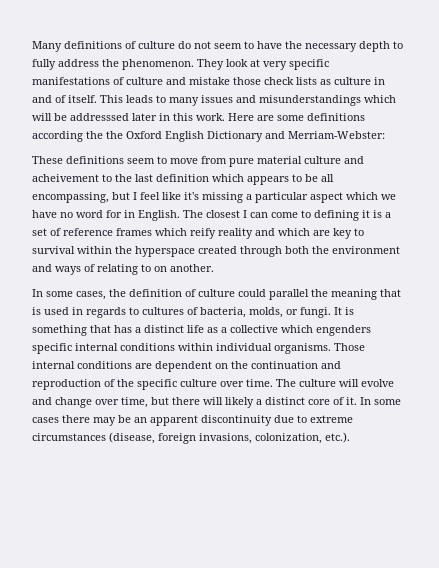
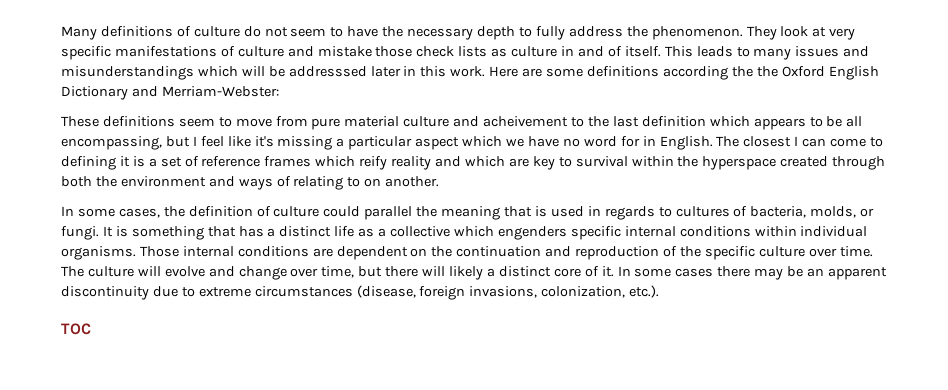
(350, 437) none -> [61,323,91,335] // TOC

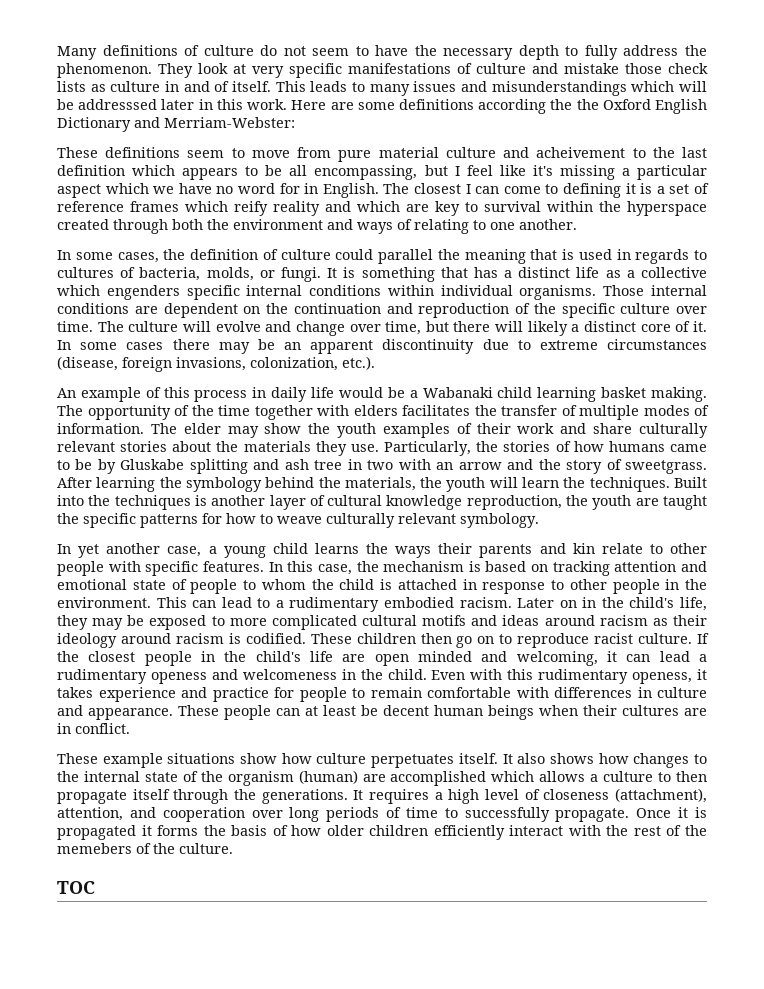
[364,178,382,187] on -> [490,222,515,230] one
(660, 291) none -> [57,387,708,402] [57,405,709,420] [57,423,708,438] [57,441,707,456] [57,459,708,474] [57,477,707,492] [57,495,707,510] [57,513,539,528] [57,543,707,558] [57,561,707,576] [57,579,707,594] [57,597,707,612] [57,615,707,630] [57,633,710,648] [57,651,707,666] [57,669,707,684] [57,687,707,702] [57,705,707,720] [57,723,130,734] [57,753,708,768] [57,770,708,786] [57,788,708,804] [57,807,707,822] [57,825,707,840] [57,843,233,854] // An example of this process in daily life would be a Wabanaki child learning basket making. The opportunity of the time together with elders facilitates the transfer of multiple modes of information. The elder may show the youth examples of their work and share culturally relevant stories about the materials they use. Particularly, the stories of how humans came to be by Gluskabe splitting and ash tree in two with an arrow and the story of sweetgrass. After learning the symbology behind the materials, the youth will learn the techniques. Built into the techniques is another layer of cultural knowledge reproduction, the youth are taught the specific patterns for how to weave culturally relevant symbology. // In yet another case, a young child learns the ways their parents and kin relate to other people with specific features. In this case, the mechanism is based on tracking attention and emotional state of people to whom the child is attached in response to other people in the environment. This can lead to a rudimentary embodied racism. Later on in the child's life, they may be exposed to more complicated cultural motifs and ideas around racism as their ideology around racism is codified. These children then go on to reproduce racist culture. If the closest people in the child's life are open minded and welcoming, it can lead a rudimentary openess and welcomeness in the child. Even with this rudimentary openess, it takes experience and practice for people to remain comfortable with differences in culture and appearance. These people can at least be decent human beings when their cultures are in conflict. // These example situations show how culture perpetuates itself. It also shows how changes to the internal state of the organism (human) are accomplished which allows a culture to then propagate itself through the generations. It requires a high level of closeness (attachment), attention, and cooperation over long periods of time to successfully propagate. Once it is propagated it forms the basis of how older children efficiently interact with the rest of the memebers of the culture.

